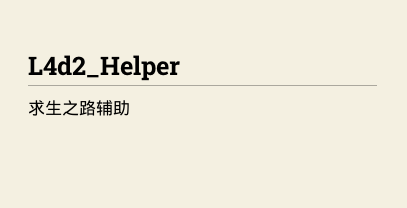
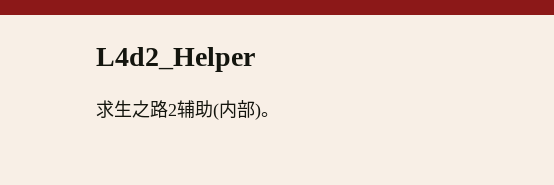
[96,100,130,116] 辅助 -> [168,100,279,120] 2辅助(内部)。

